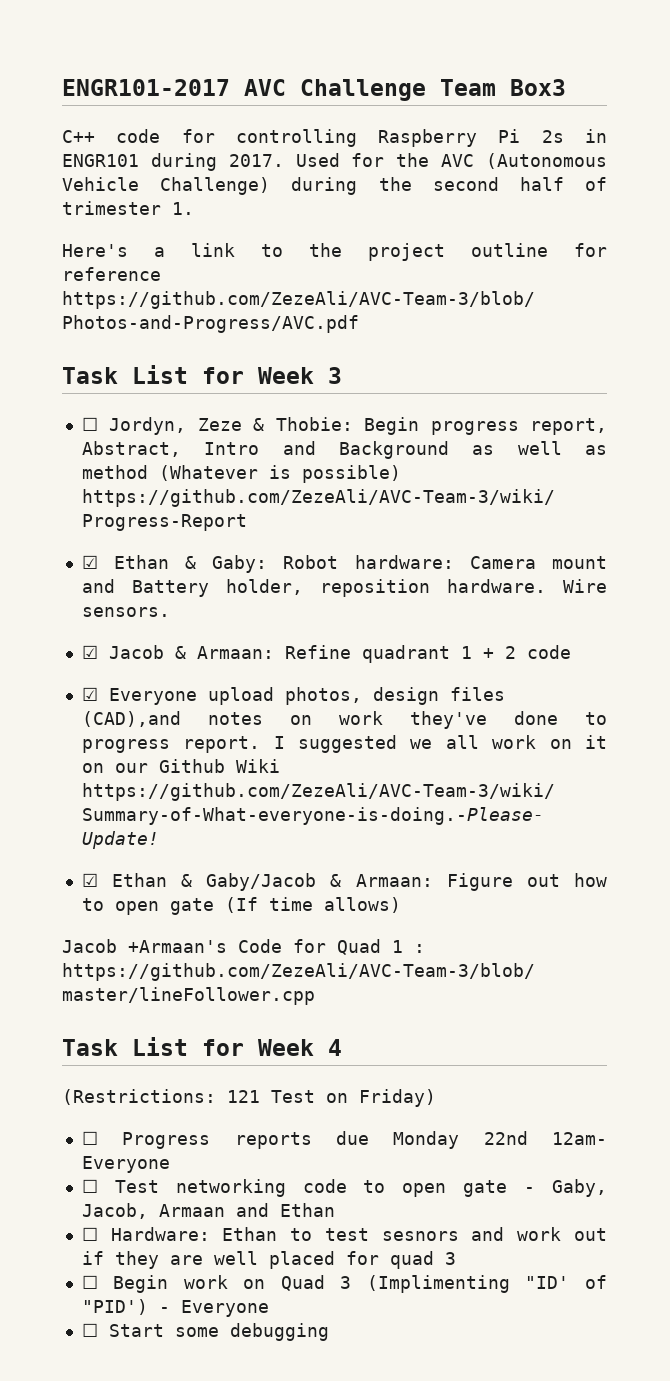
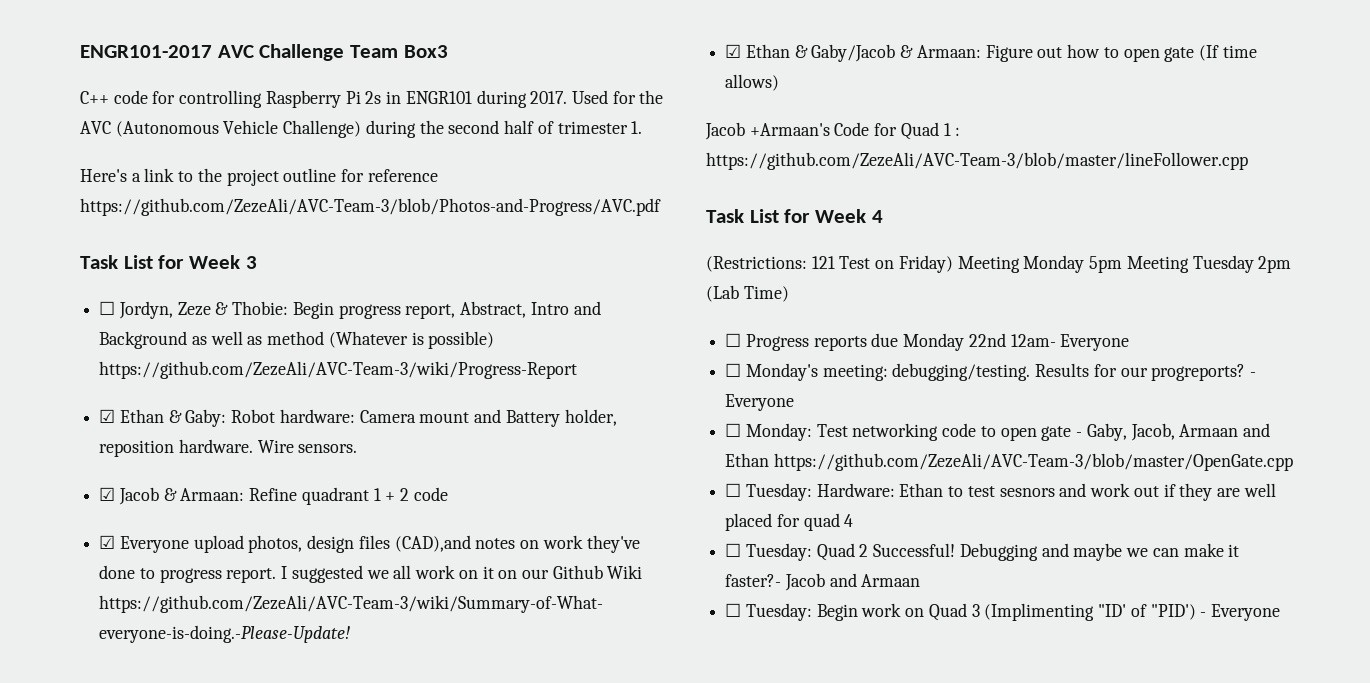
(436, 1098) none -> [957,255,1292,273] [706,285,789,302] Meeting Monday 5pm Meeting Tuesday 2pm (Lab Time)
(98, 1186) none -> [745,363,1257,381] [725,394,795,411] [725,423,812,441] Monday's meeting: debugging/testing. Results for our progreports? - Everyone // ☐ Monday:
[81,1227,98,1241] // ☐ -> [773,453,1293,471] [725,483,812,501] https://github.com/ZezeAli/AVC-Team-3/blob/master/OpenGate.cpp // ☐ Tuesday:
[444,1252,456,1265] [81,1275,98,1289] 3 // ☐ -> [844,514,854,527] [725,543,1240,561] [725,573,921,591] [725,603,812,621] 4 // ☐ Tuesday: Quad 2 Successful! Debugging and maybe we can make it faster?- Jacob and Armaan // ☐ Tuesday:
[81,1323,329,1341] // ☐ Start some debugging -> (1280, 612) none

